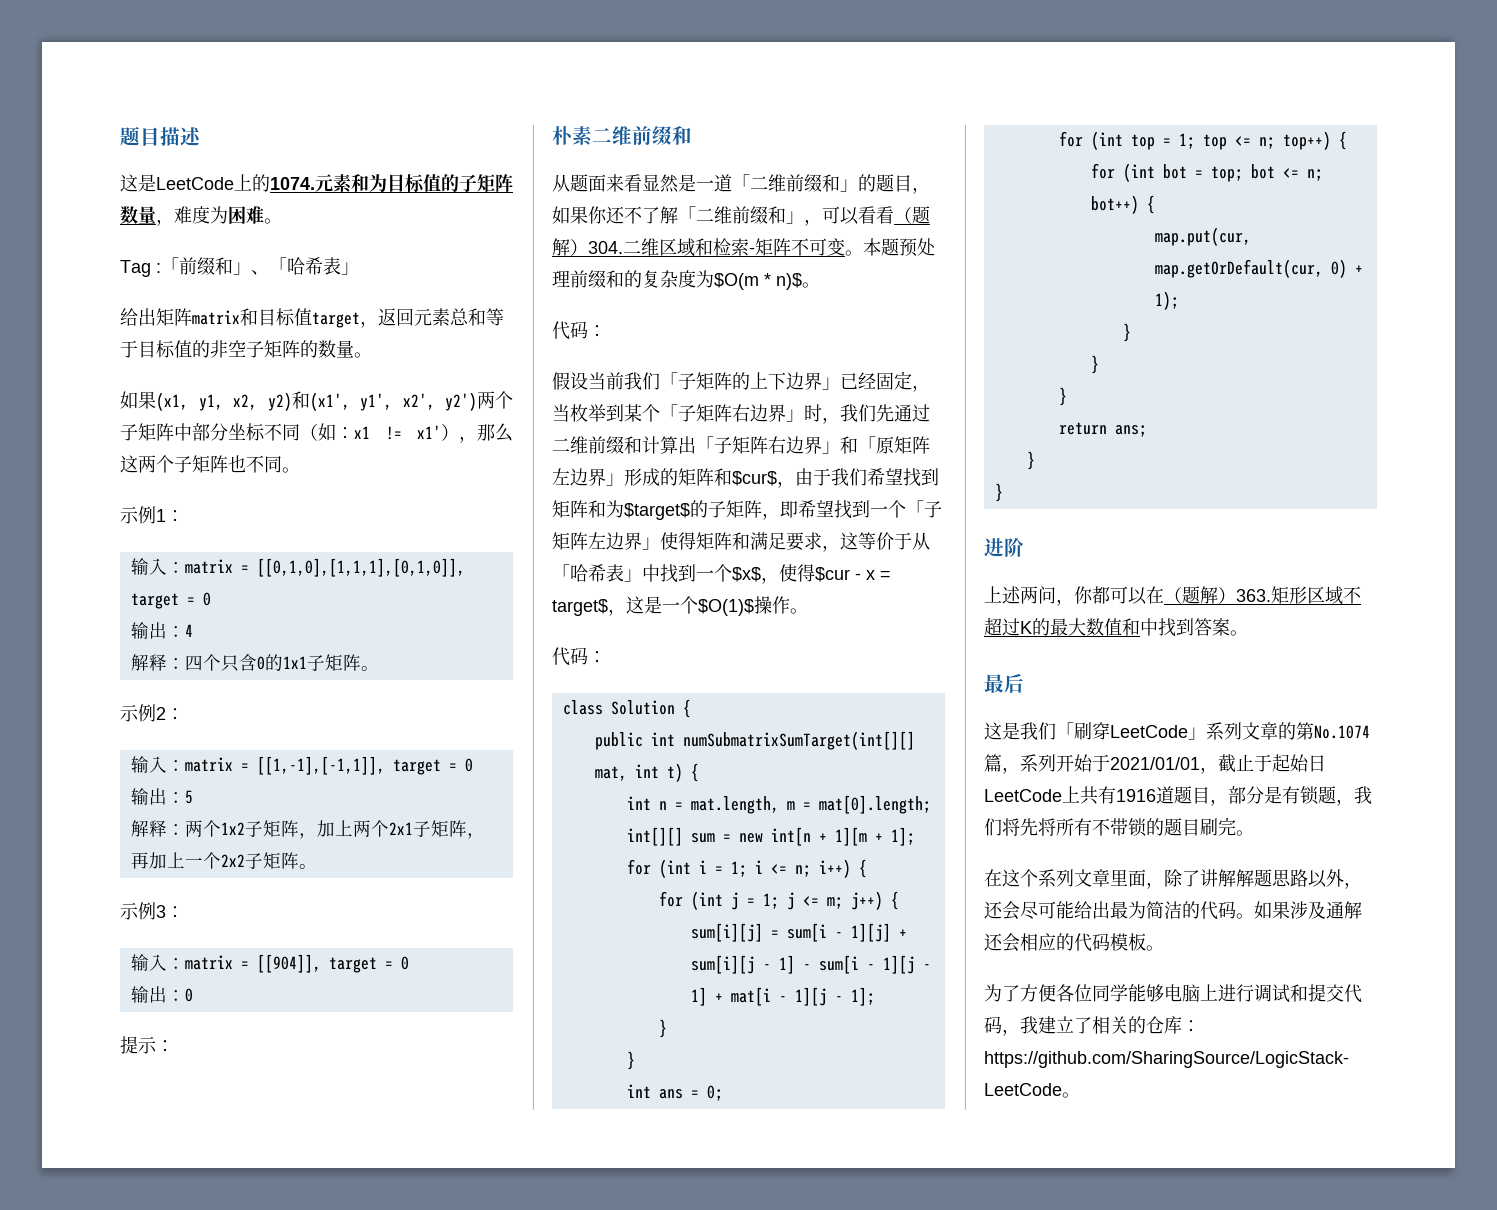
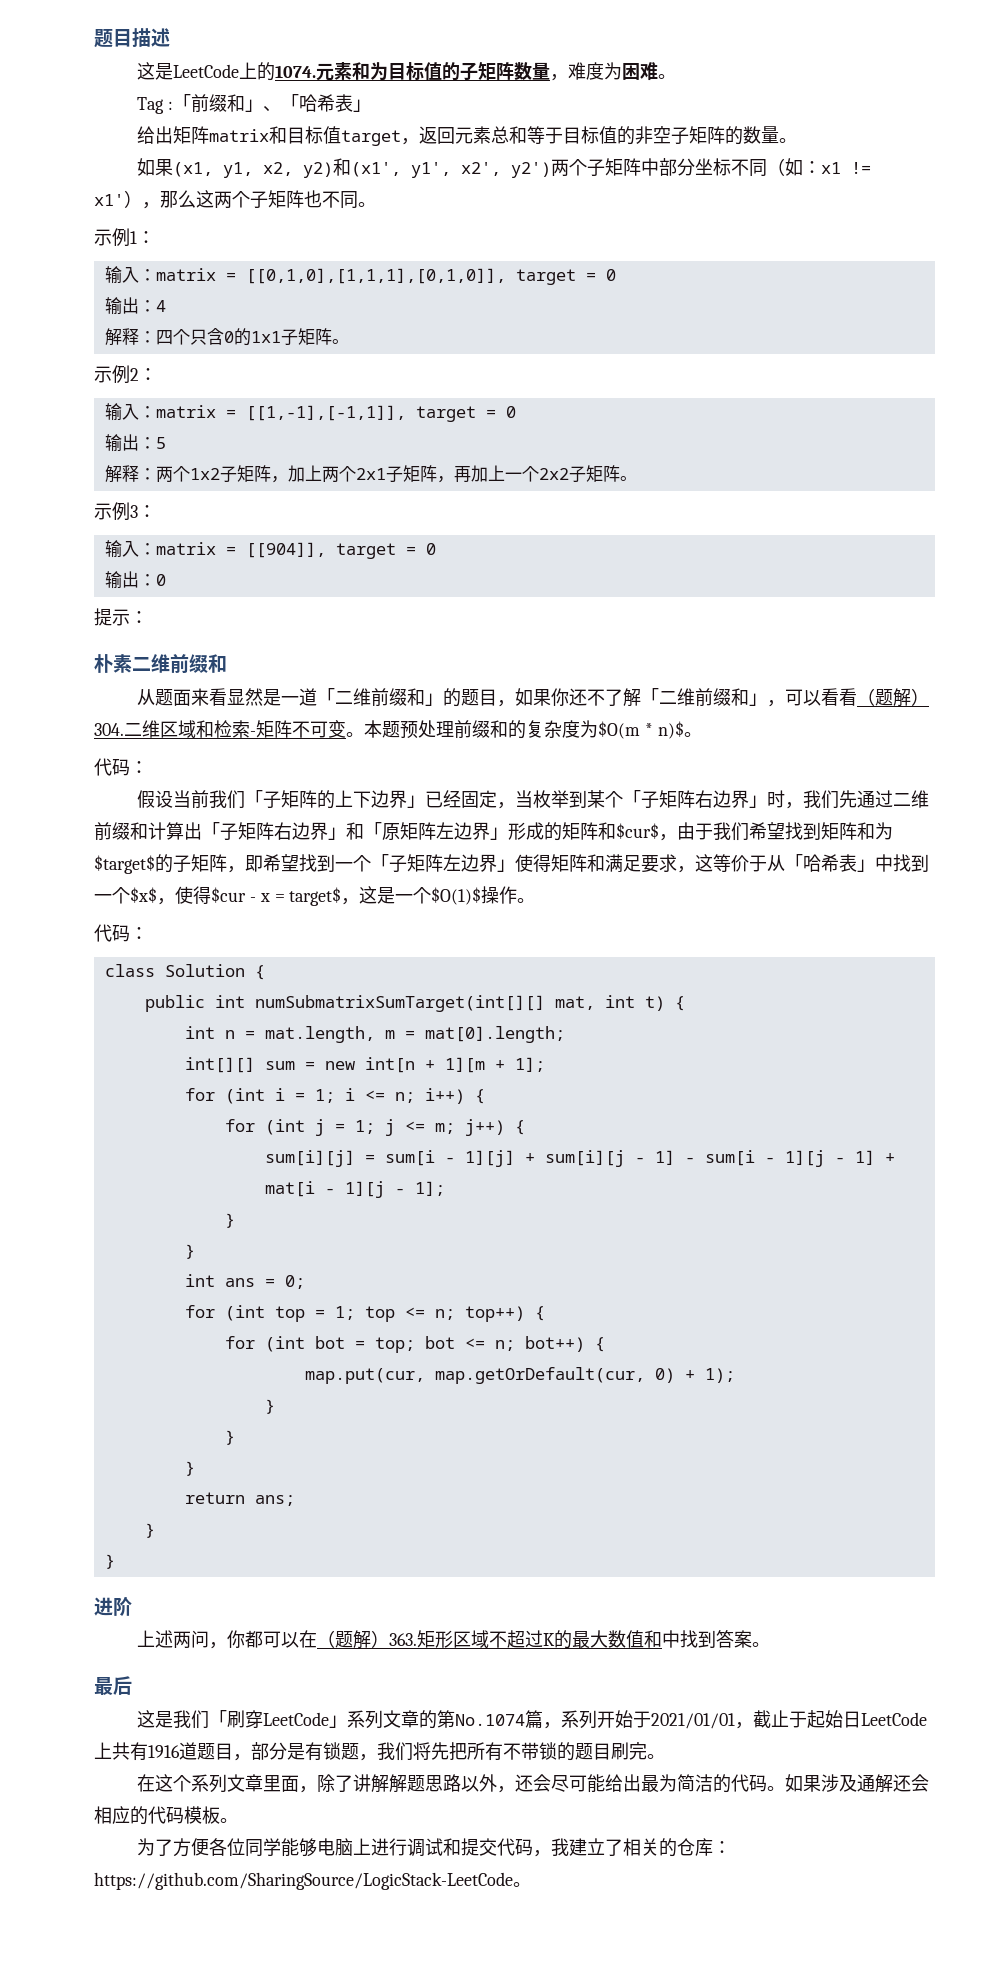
[1038,818,1056,836] 将 -> [449,1742,467,1761] 把

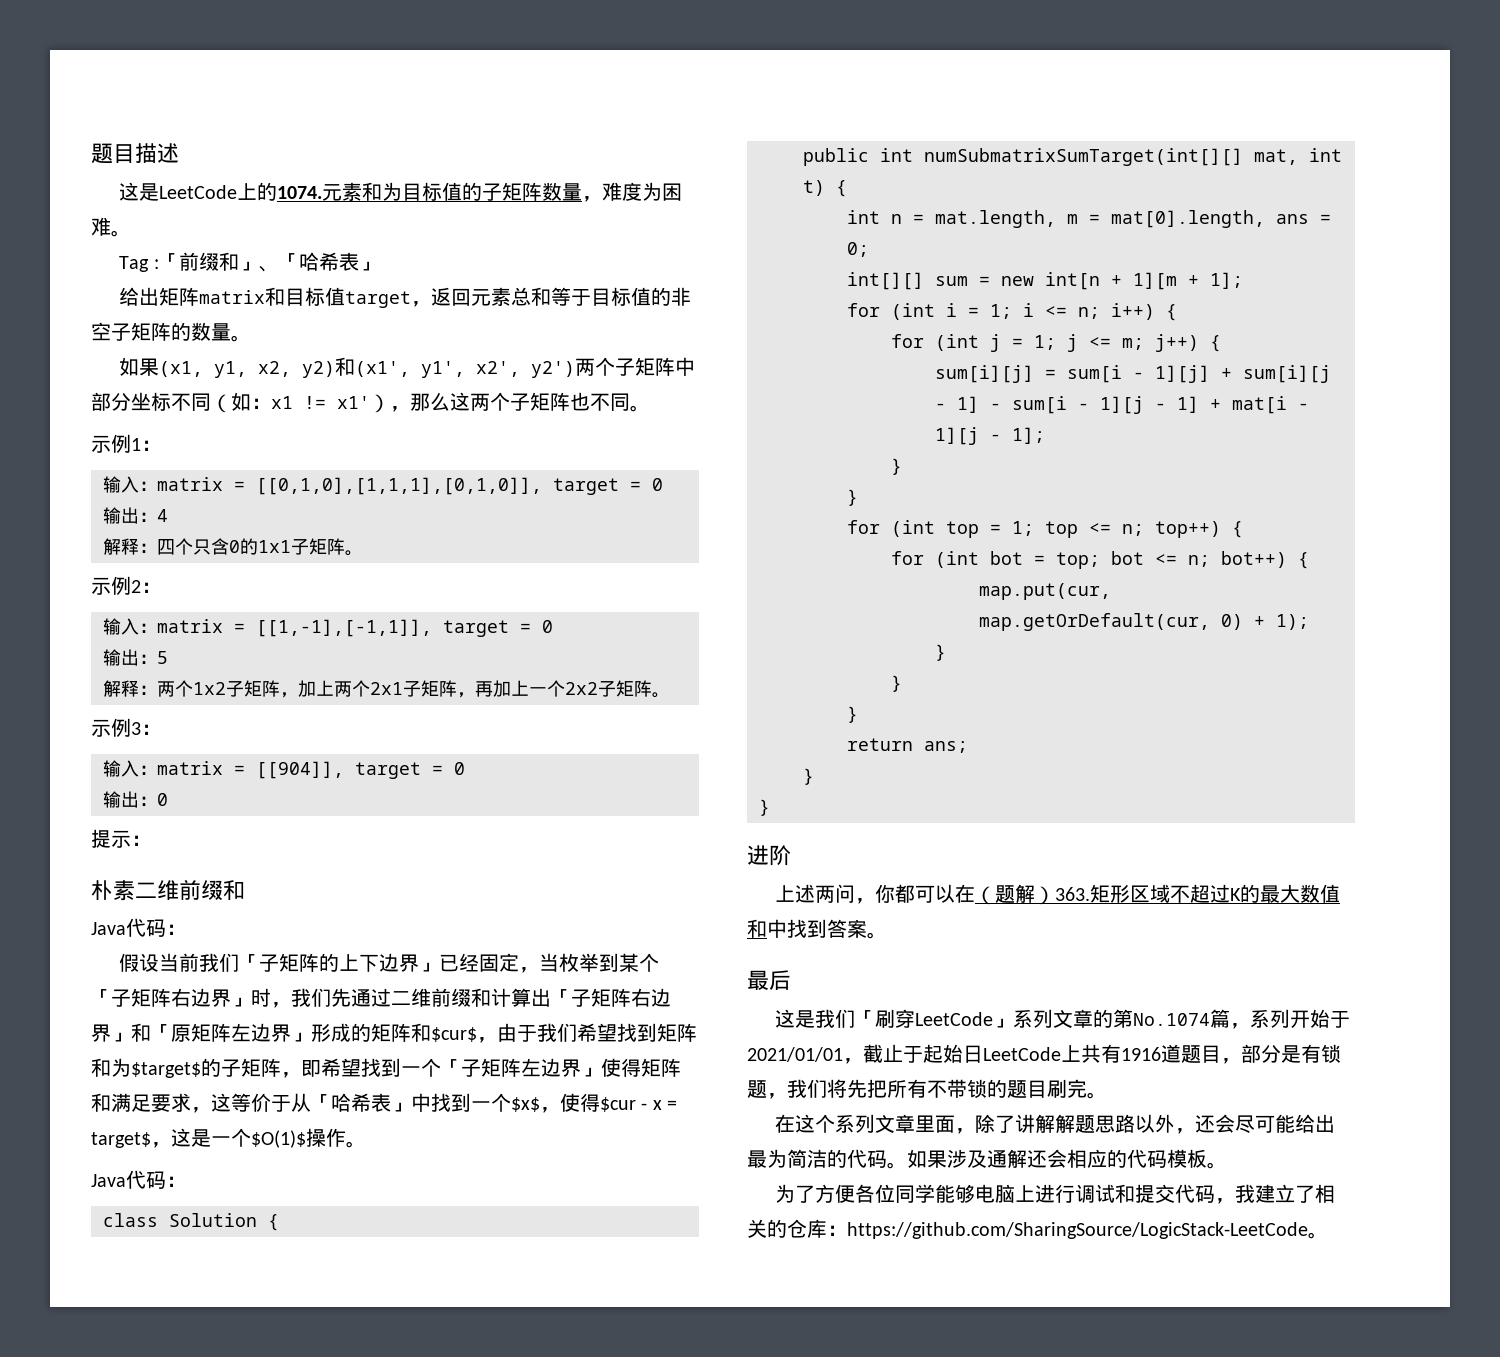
[136,688,929,707] [94,720,702,739] 从题面来看显然是一道「二维前缀和」的题目，如果你还不了解「二维前缀和」，可以看看（题解）304.二维区域和检索-矩阵不可变。本题预处理前缀和的复杂度为$O(m * n)$。 // -> [91,922,126,935] Java
(536, 900) none -> [91,1174,126,1187] Java
[424,1026,565,1043] mat[0].length; -> [1111,210,1331,228] [847,242,869,257] mat[0].length, ans = 0;
[184,1274,305,1289] // int ans = 0; -> (858, 497) none

